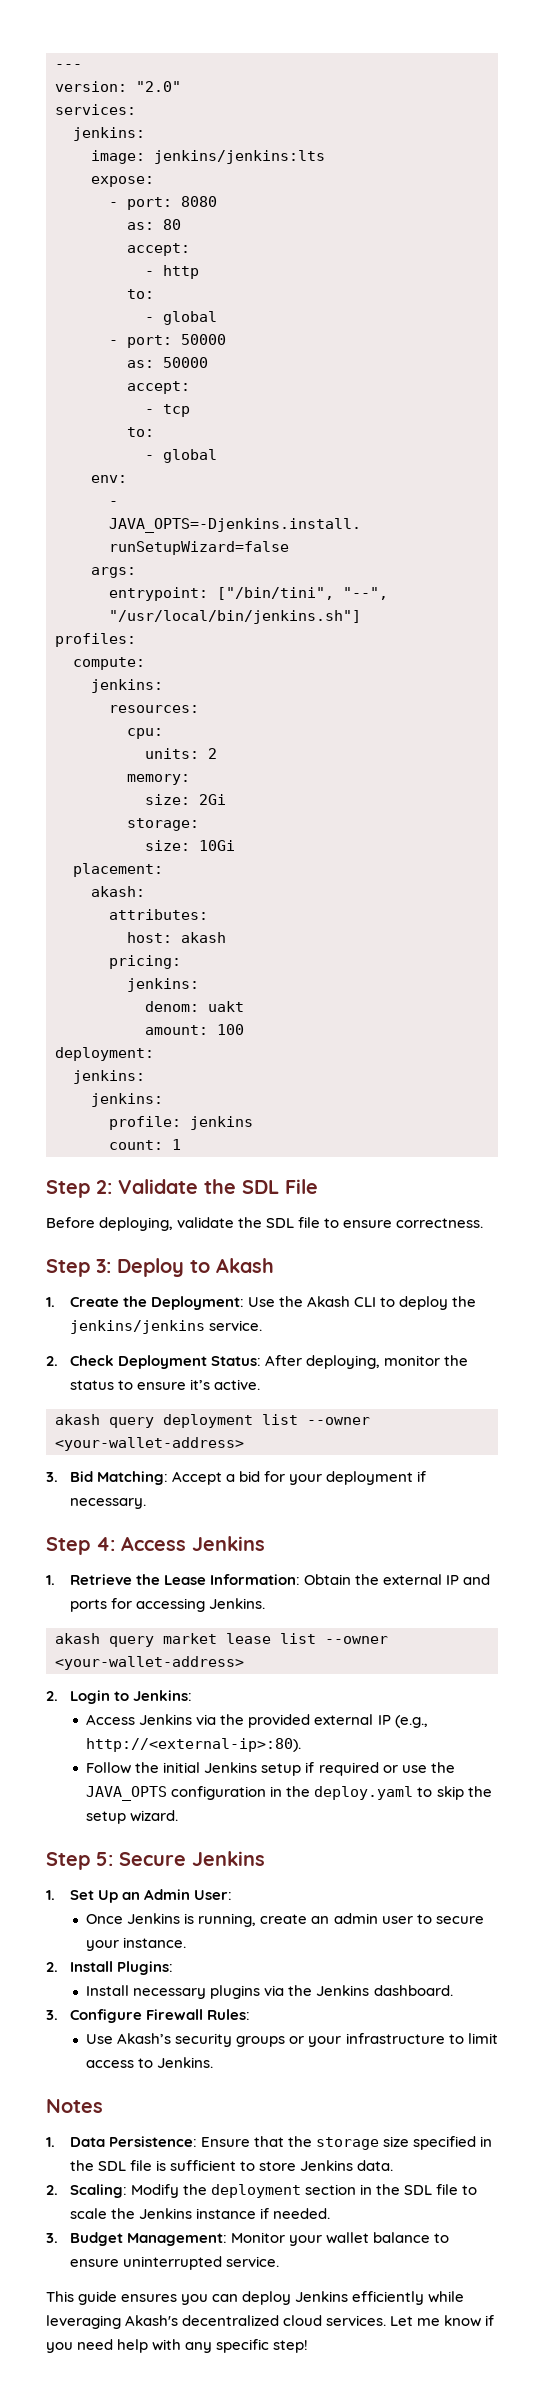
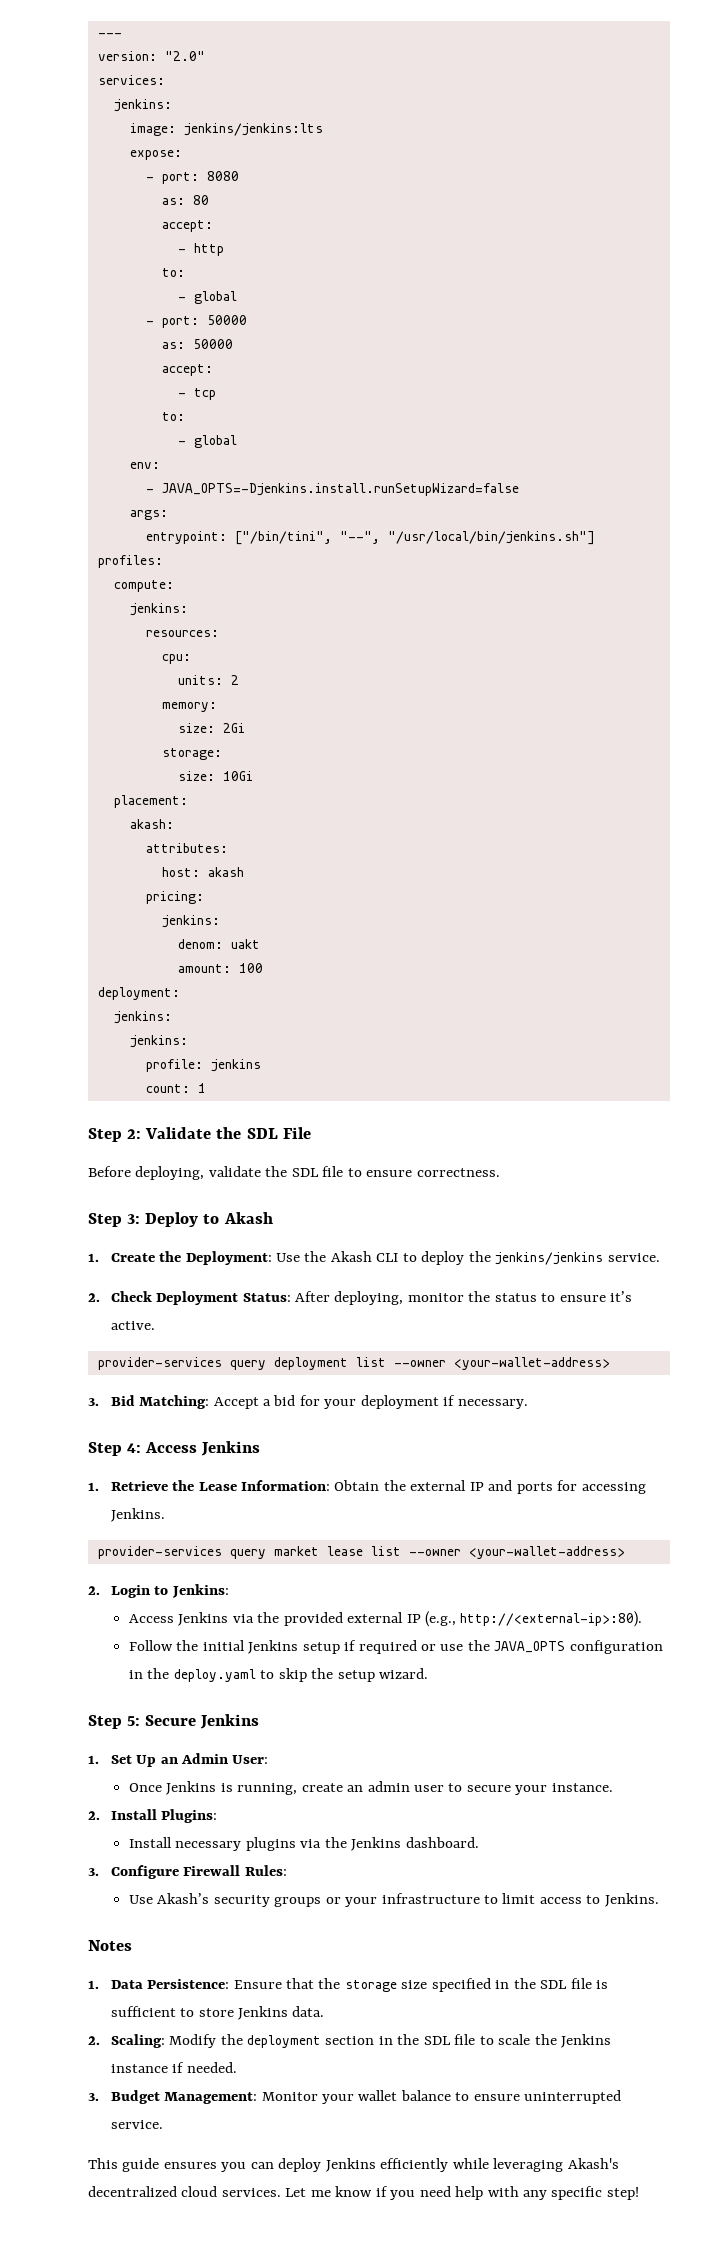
[55,1414,100,1425] akash -> [97,1357,222,1370] provider-services
[55,1633,100,1644] akash -> [97,1546,222,1559] provider-services

